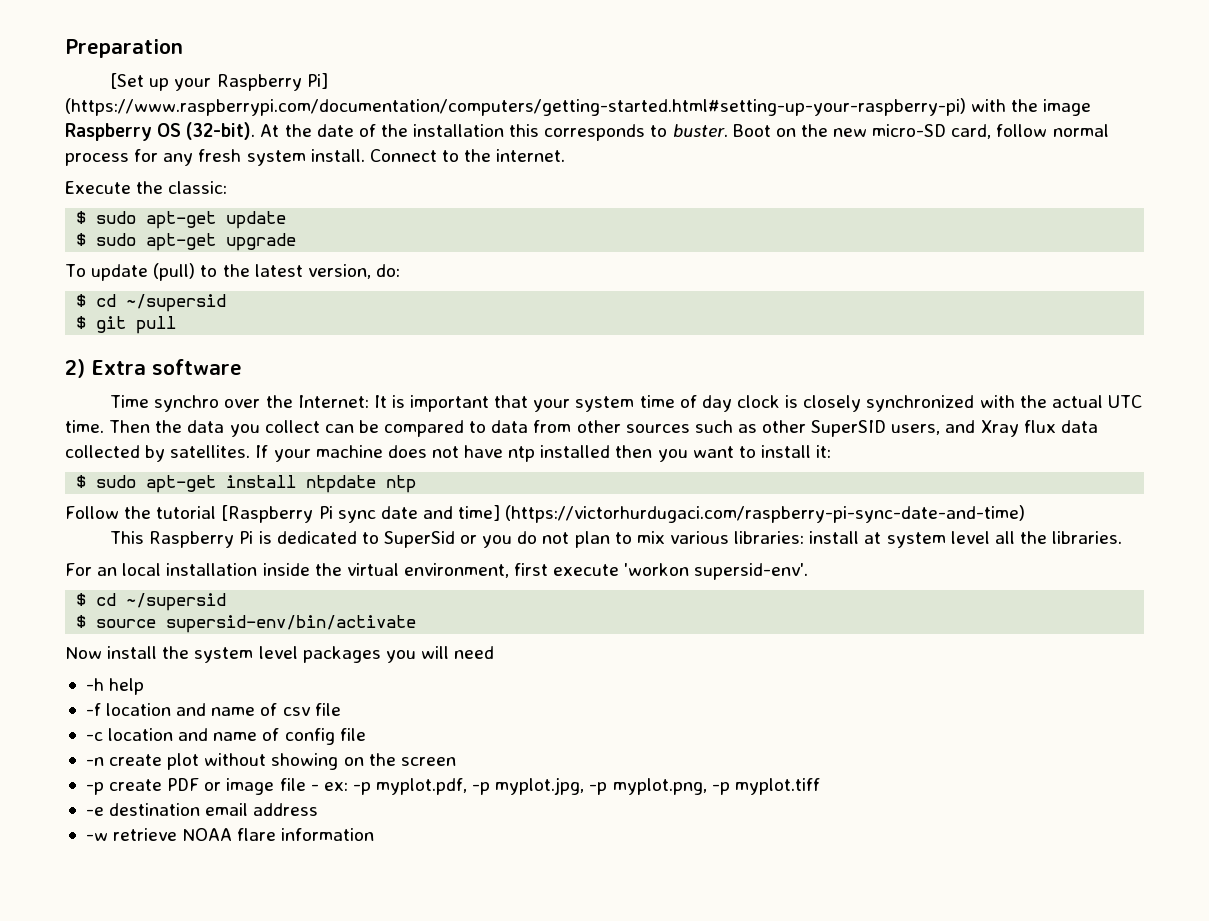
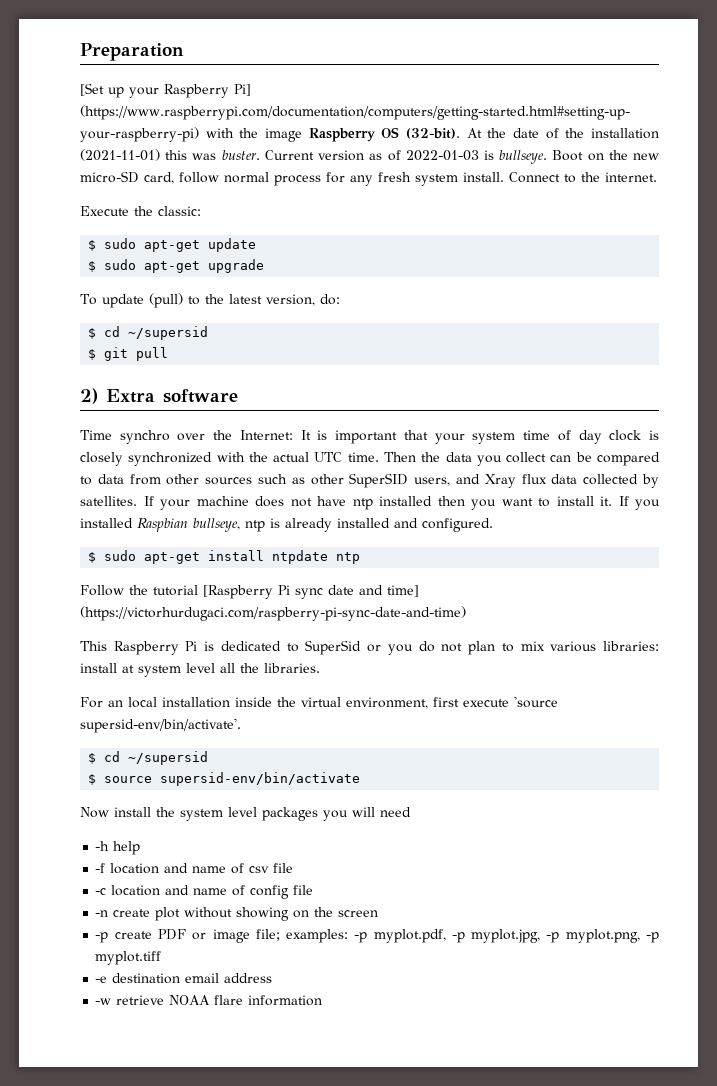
[509,124,728,141] this corresponds to buster. -> [80,149,548,164] (2021-11-01) this was buster. Current version as of 2022-01-03 is bullseye.
[816,445,832,458] it: -> [600,496,660,510] [80,518,493,532] it. If you installed Raspbian bullseye, ntp is already installed and configured.
[624,563,809,580] 'workon supersid-env'. -> [514,696,558,708] [80,718,241,733] 'source supersid-env/bin/activate'.
[279,778,348,791] file - ex: -> [255,929,349,943] file; examples:

